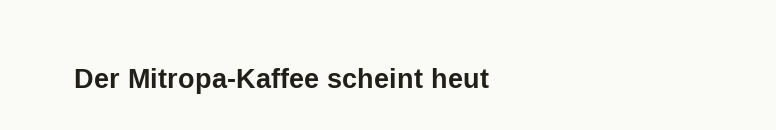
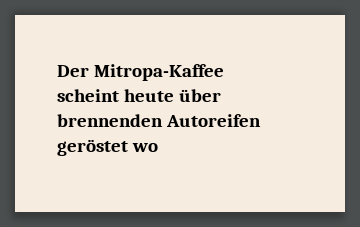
[431,68,489,88] heut -> [124,89,222,102] [57,114,262,127] [57,139,159,156] heute über brennenden Autoreifen geröstet wo

